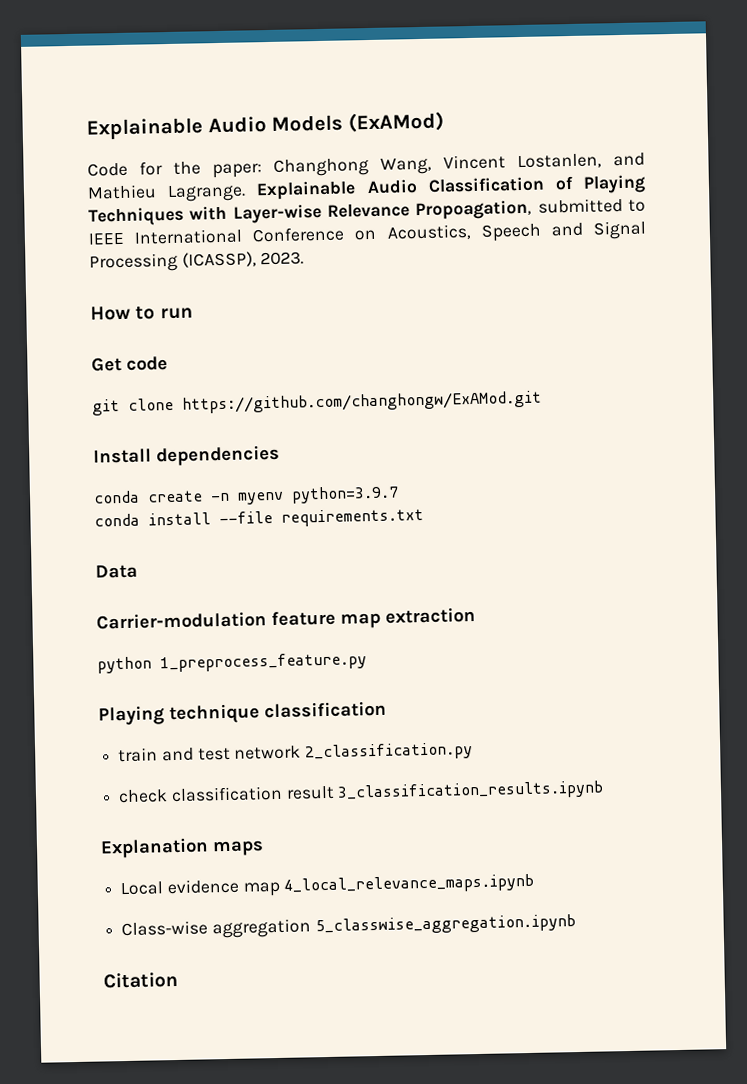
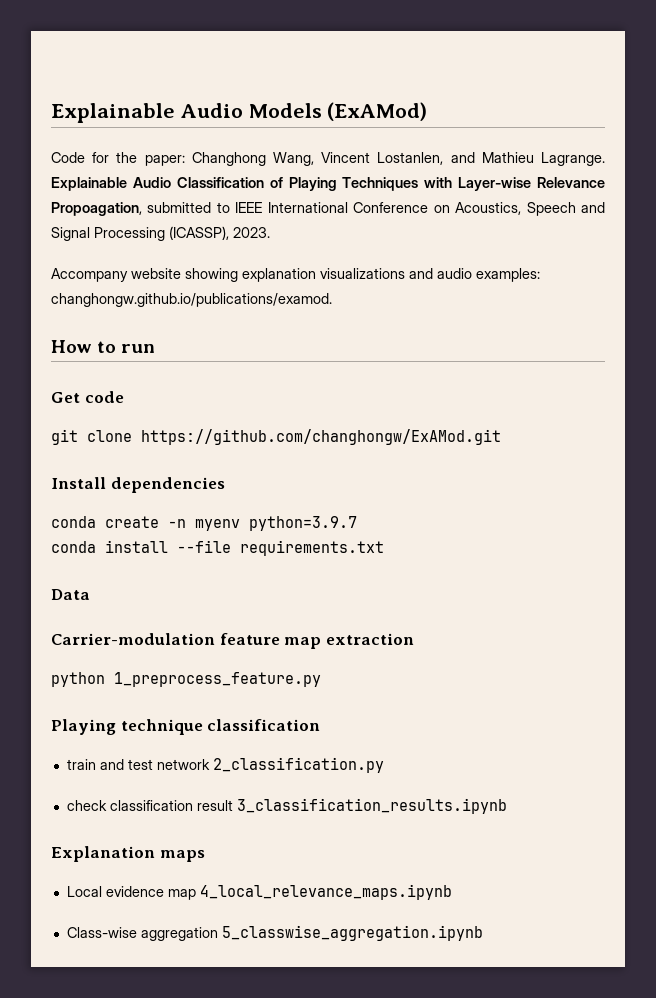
(305, 258) none -> [51,268,540,282] [51,293,332,307] // Accompany website showing explanation visualizations and audio examples: changhongw.github.io/publications/examod.
[103,971,178,989] // Citation -> (483, 933) none

